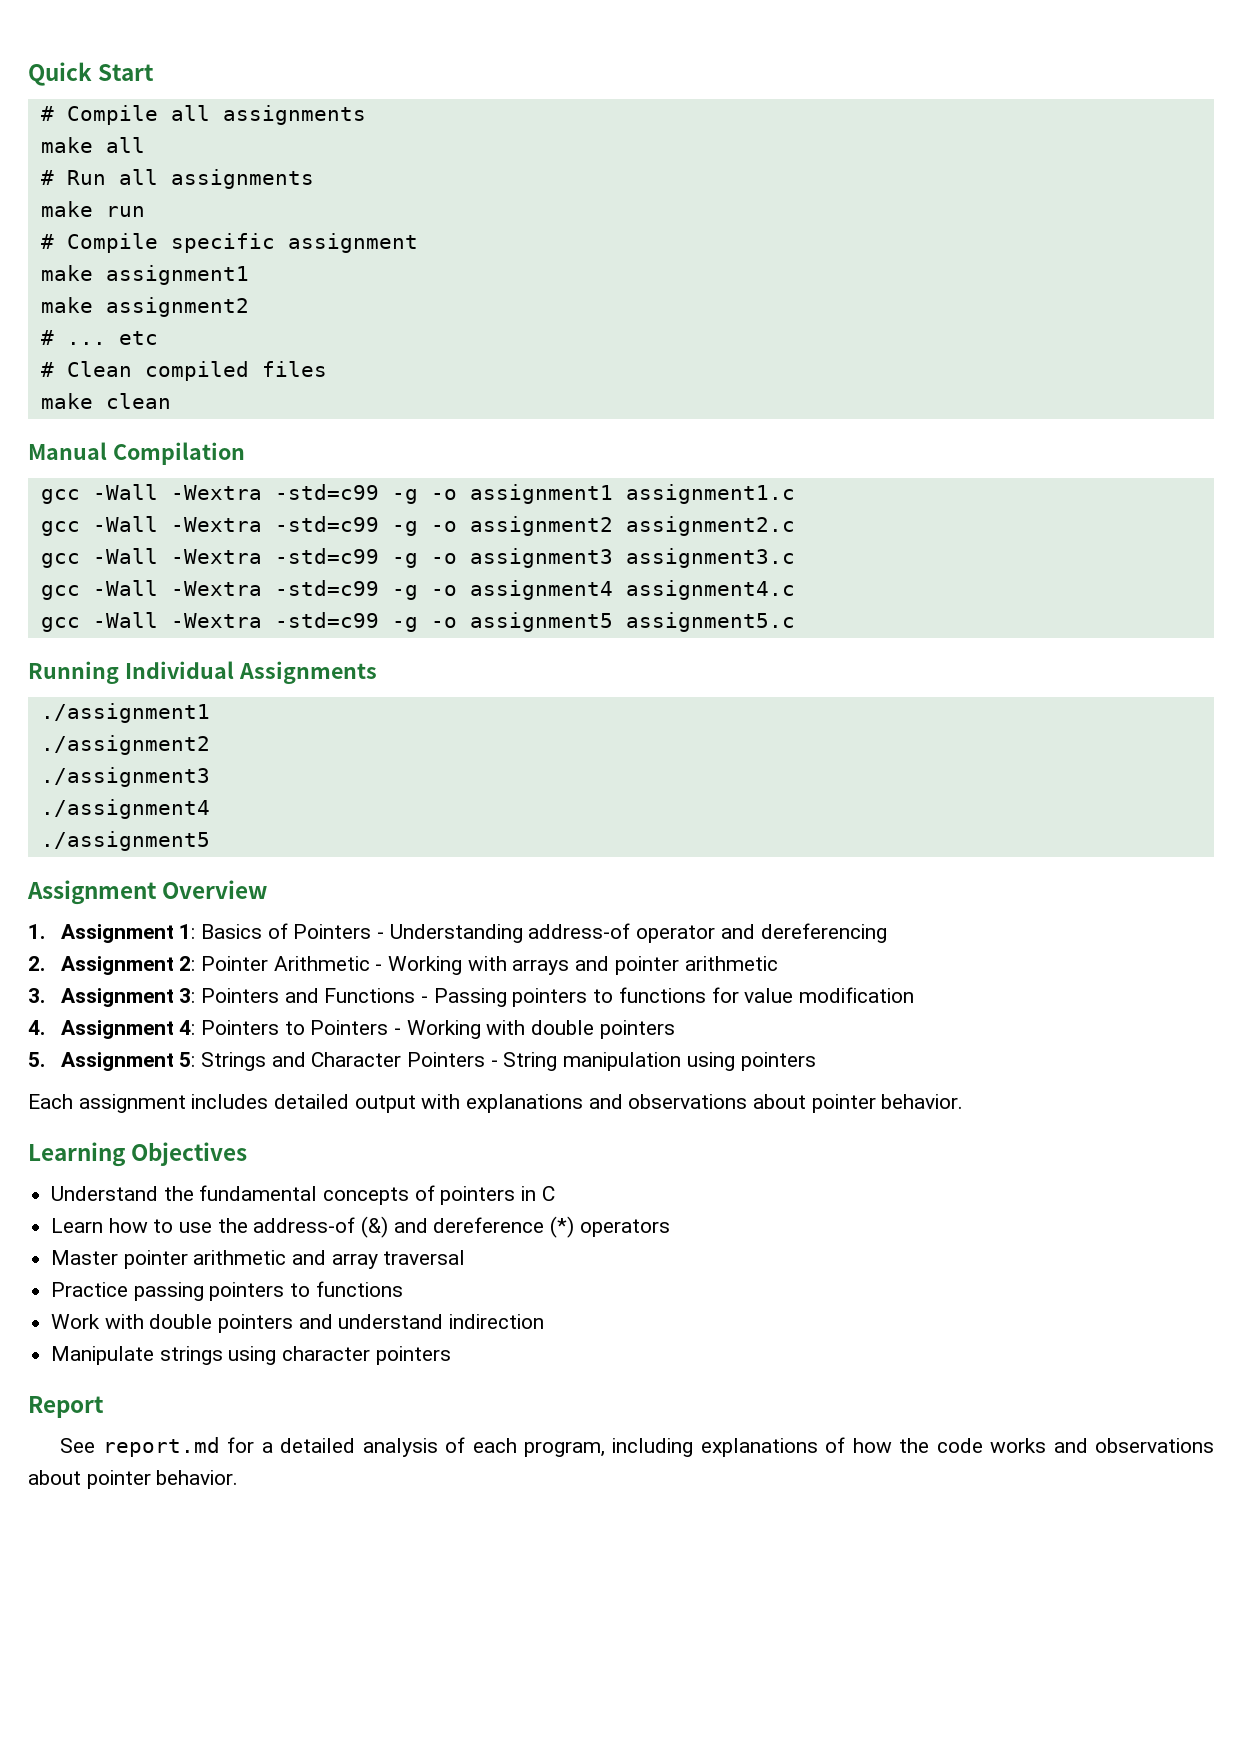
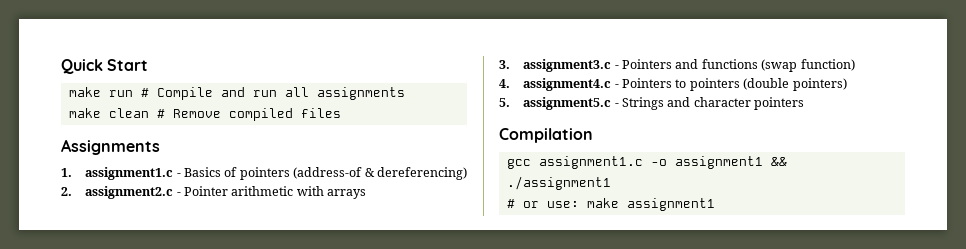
[40,105,366,125] [40,137,145,153] [40,169,314,189] [40,201,145,217] [40,233,418,253] [40,265,249,285] [40,297,249,317] [40,330,158,345] [40,361,327,381] [40,393,171,409] [28,442,245,465] [40,484,795,504] [40,516,795,536] [40,548,795,568] [40,580,795,600] [40,612,795,632] [28,661,377,684] [40,703,210,723] [40,735,210,755] [40,767,210,787] [40,799,210,819] [40,831,210,851] [27,880,268,905] [28,923,887,943] [28,956,778,975] [28,987,914,1007] [28,1020,675,1039] [28,1052,816,1071] [28,1094,964,1113] [28,1142,248,1167] [51,1185,555,1205] [51,1216,670,1238] [51,1250,466,1269] [51,1281,403,1301] [51,1314,545,1333] [51,1346,451,1365] [28,1396,104,1418] [60,1437,1214,1457] [28,1470,239,1489] # Compile all assignments // make all // # Run all assignments // make run // # Compile specific assignment // make assignment1 // make assignment2 // # ... etc // # Clean compiled files // make clean // Manual Compilation // gcc -Wall -Wextra -std=c99 -g -o assignment1 assignment1.c // gcc -Wall -Wextra -std=c99 -g -o assignment2 assignment2.c // gcc -Wall -Wextra -std=c99 -g -o assignment3 assignment3.c // gcc -Wall -Wextra -std=c99 -g -o assignment4 assignment4.c // gcc -Wall -Wextra -std=c99 -g -o assignment5 assignment5.c // Running Individual Assignments // ./assignment1 // ./assignment2 // ./assignment3 // ./assignment4 // ./assignment5 // Assignment Overview // 1. Assignment 1: Basics of Pointers - Understanding address-of operator and dereferencing // 2. Assignment 2: Pointer Arithmetic - Working with arrays and pointer arithmetic // 3. Assignment 3: Pointers and Functions - Passing pointers to functions for value modification // 4. Assignment 4: Pointers to Pointers - Working with double pointers // 5. Assignment 5: Strings and Character Pointers - String manipulation using pointers // Each assignment includes detailed output with explanations and observations about pointer behavior. // Learning Objectives // Understand the fundamental concepts of pointers in C // Learn how to use the address-of (&) and dereference (*) operators // Master pointer arithmetic and array traversal // Practice passing pointers to functions // Work with double pointers and understand indirection // Manipulate strings using character pointers // Report // See report.md for a detailed analysis of each program, including explanations of how the code works and observations about pointer behavior. -> [68,87,405,100] [68,108,341,121] [61,139,160,155] [61,167,467,180] [61,186,367,199] [499,59,855,72] [499,78,847,91] [499,97,805,110] [499,128,593,143] [506,156,787,169] [506,176,611,190] [506,198,715,211] make run # Compile and run all assignments // make clean # Remove compiled files // Assignments // 1. assignment1.c - Basics of pointers (address-of & dereferencing) // 2. assignment2.c - Pointer arithmetic with arrays // 3. assignment3.c - Pointers and functions (swap function) // 4. assignment4.c - Pointers to pointers (double pointers) // 5. assignment5.c - Strings and character pointers // Compilation // gcc assignment1.c -o assignment1 && ./assignment1 // # or use: make assignment1

